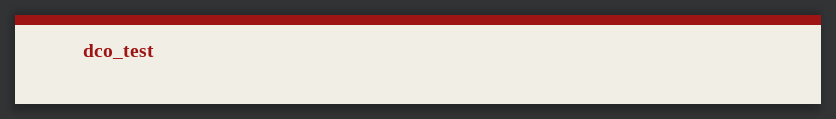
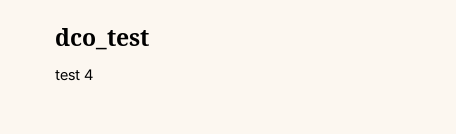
(154, 51) none -> [55,69,94,81] // test 4

